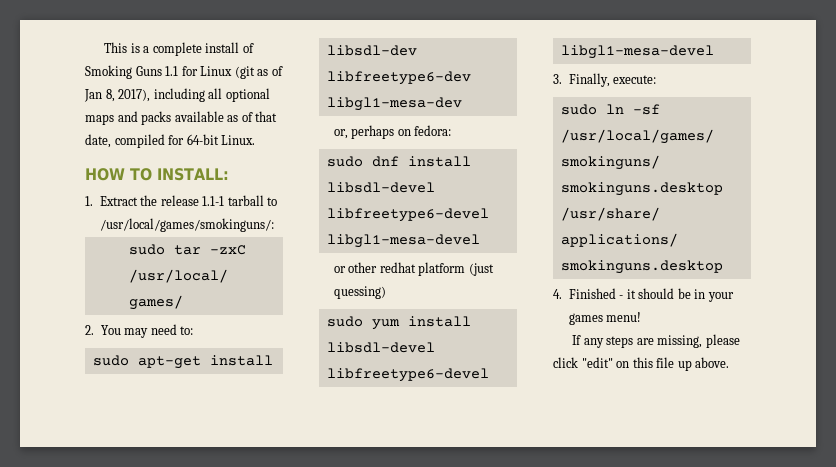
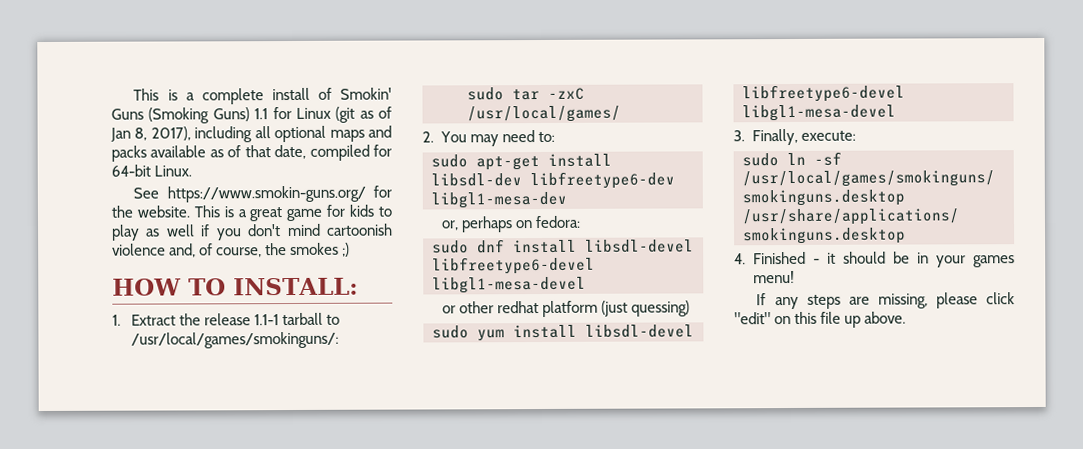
[85,65,162,79] Smoking Guns -> [340,87,392,100] [111,107,250,124] Smokin' Guns (Smoking Guns)
(256, 140) none -> [133,185,392,203] [111,204,392,222] [111,223,393,241] [112,242,351,258] // See https://www.smokin-guns.org/ for the website. This is a great game for kids to play as well if you don't mind cartoonish violence and, of course, the smokes ;)

